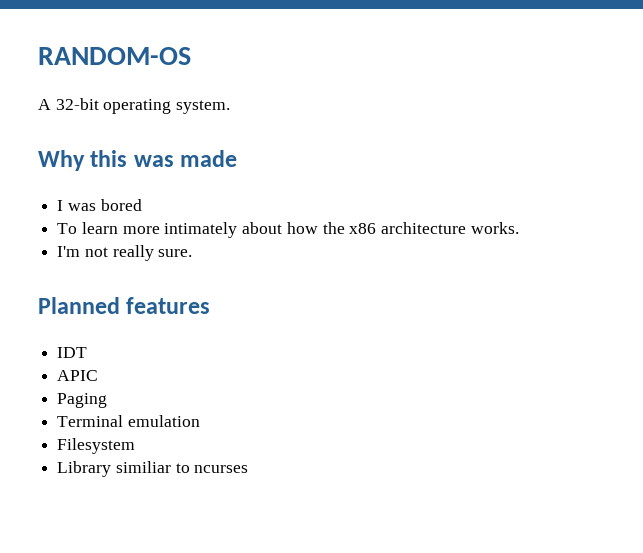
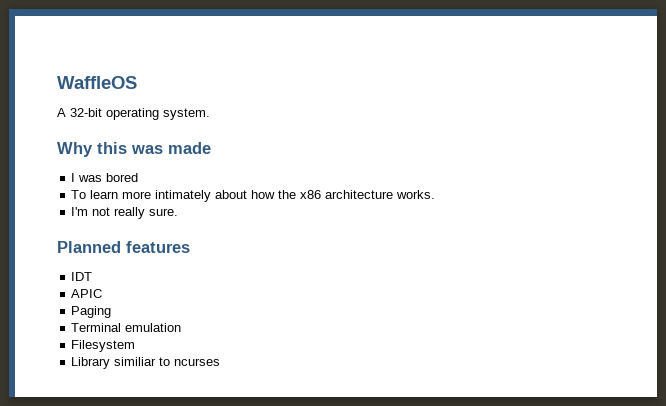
[38,47,191,65] RANDOM-OS -> [57,76,137,89] WaffleOS

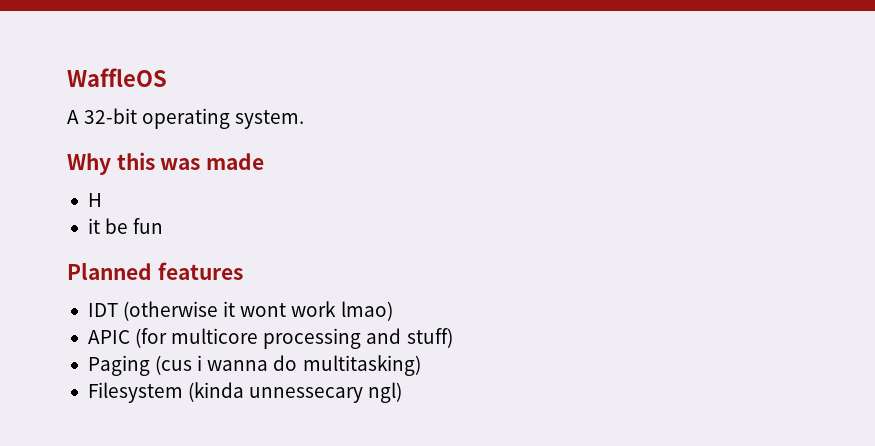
[71,173,139,182] [71,190,436,202] [71,207,179,219] [57,241,190,253] [71,272,93,281] [71,289,103,298] [71,306,112,318] [71,323,182,332] [71,340,136,352] [71,357,221,369] I was bored // To learn more intimately about how the x86 architecture works. // I'm not really sure. // Planned features // IDT // APIC // Paging // Terminal emulation // Filesystem // Library similiar to ncurses -> [87,193,102,207] [87,218,164,234] [67,262,243,280] [87,301,393,321] [87,328,453,349] [87,355,421,376] [87,382,403,403] H // it be fun // Planned features // IDT (otherwise it wont work lmao) // APIC (for multicore processing and stuff) // Paging (cus i wanna do multitasking) // Filesystem (kinda unnessecary ngl)

